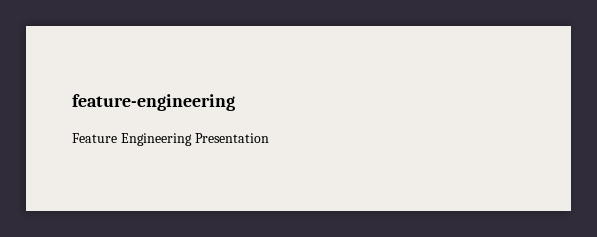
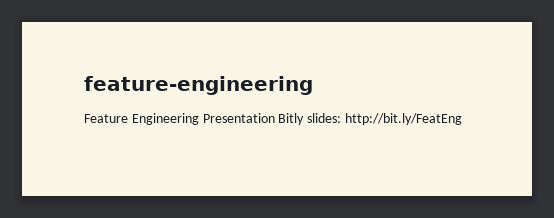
(269, 138) none -> [278,113,462,125] Bitly slides: http://bit.ly/FeatEng

